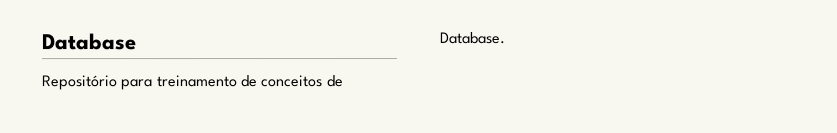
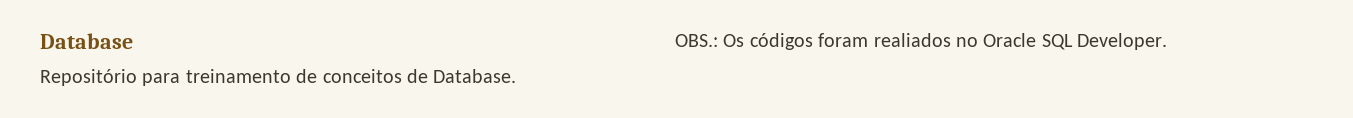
(505, 37) none -> [675,33,1168,50] // OBS.: Os códigos foram realiados no Oracle SQL Developer.

